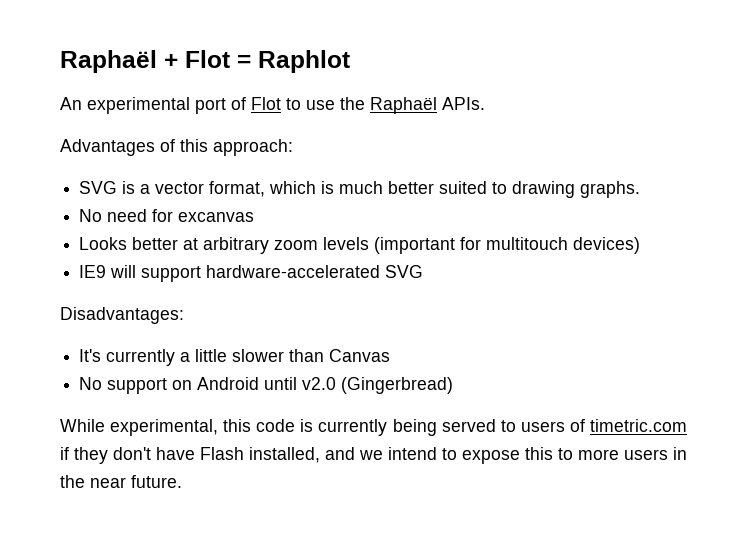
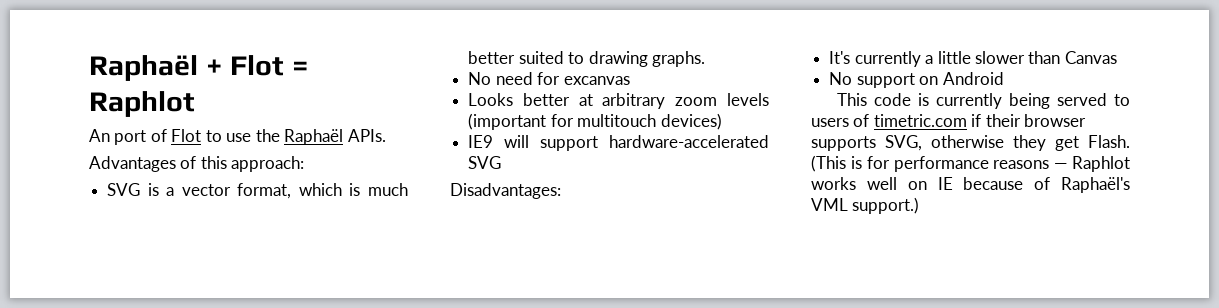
[87,97,190,114] experimental -> (110, 135) none
[264,377,454,394] [60,419,252,436] until v2.0 (Gingerbread) // While experimental, this -> [836,93,867,106] // This
[74,447,687,464] [60,475,182,488] they don't have Flash installed, and we intend to expose this to more users in the near future. -> [985,114,1087,127] [811,135,1130,151] [811,155,1130,172] [811,177,1130,193] [811,197,920,214] their browser supports SVG, otherwise they get Flash. (This is for performance reasons — Raphlot works well on IE because of Raphaël's VML support.)

